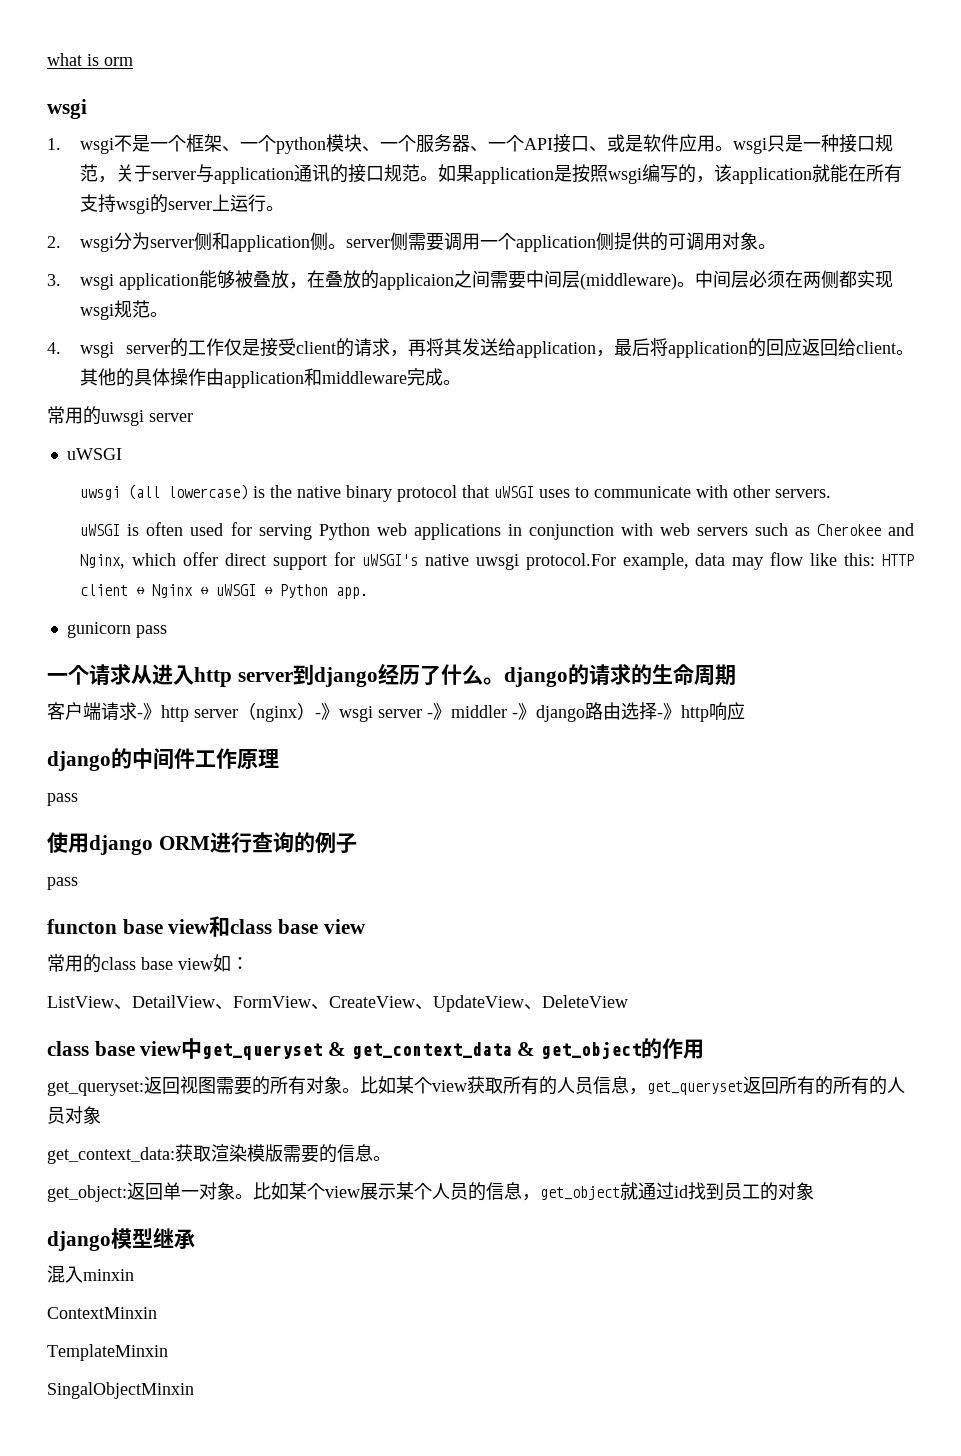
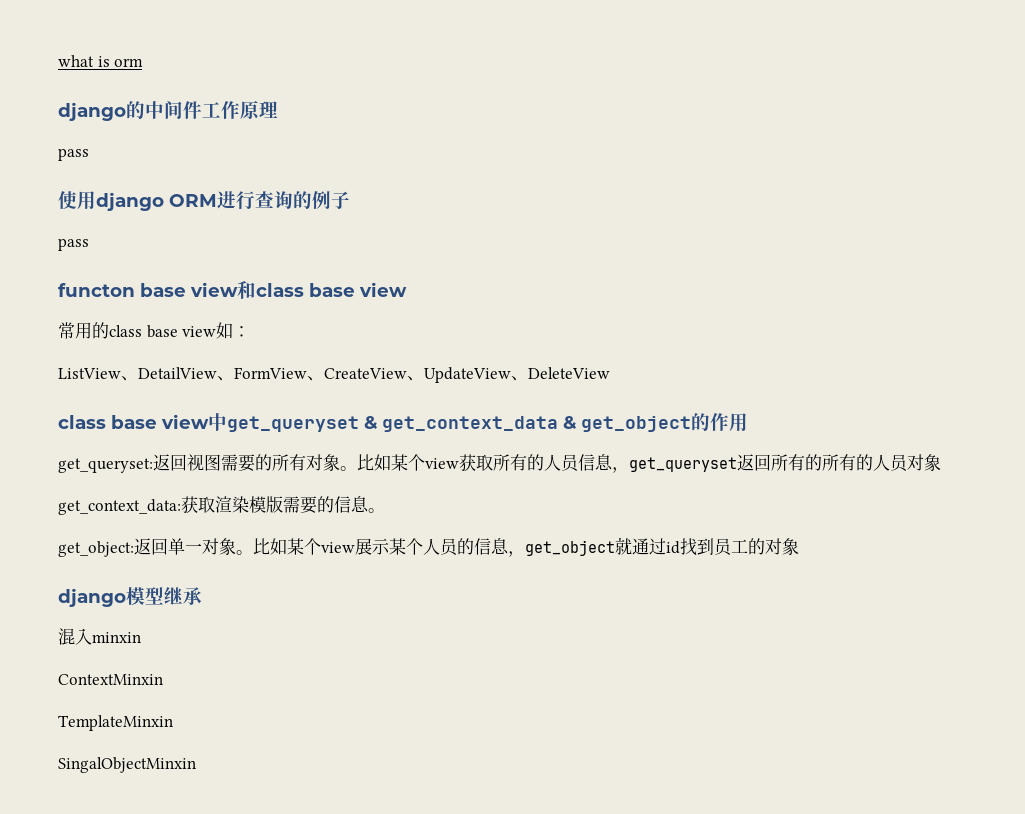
[47,99,87,119] [47,134,894,154] [80,164,903,184] [80,194,285,214] [47,232,777,252] [47,270,894,290] [80,300,169,320] [47,338,914,358] [80,368,462,388] [47,406,193,426] [66,448,122,460] [80,484,832,502] [80,522,915,540] [80,552,914,570] [80,584,369,599] [66,622,167,638] [47,664,736,687] [47,702,745,722] // wsgi // 1. wsgi不是一个框架、一个python模块、一个服务器、一个API接口、或是软件应用。wsgi只是一种接口规范，关于server与application通讯的接口规范。如果application是按照wsgi编写的，该application就能在所有支持wsgi的server上运行。 // 2. wsgi分为server侧和application侧。server侧需要调用一个application侧提供的可调用对象。 // 3. wsgi application能够被叠放，在叠放的applicaion之间需要中间层(middleware)。中间层必须在两侧都实现wsgi规范。 // 4. wsgi server的工作仅是接受client的请求，再将其发送给application，最后将application的回应返回给client。其他的具体操作由application和middleware完成。 // 常用的uwsgi server // uWSGI // uwsgi (all lowercase) is the native binary protocol that uWSGI uses to communicate with other servers. // uWSGI is often used for serving Python web applications in conjunction with web servers such as Cherokee and Nginx, which offer direct support for uWSGI's native uwsgi protocol.For example, data may flow like this: HTTP client ↔ Nginx ↔ uWSGI ↔ Python app. // gunicorn pass // 一个请求从进入http server到django经历了什么。django的请求的生命周期 // 客户端请求-》http server（nginx）-》wsgi server -》middler -》django路由选择-》http响应 -> (144, 62) none

